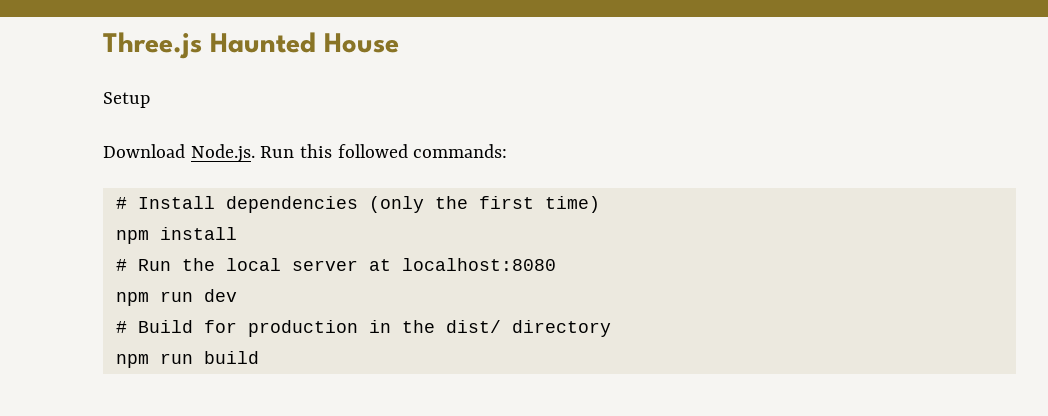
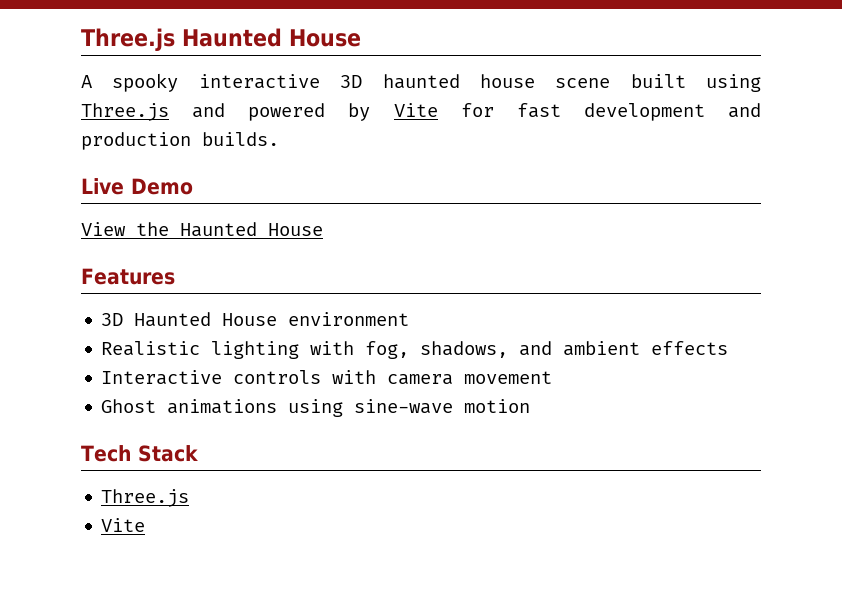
[103,92,150,108] [103,144,508,163] [115,196,600,213] [115,227,237,244] [115,258,556,271] [115,289,237,306] [115,320,611,337] [115,351,259,368] Setup // Download Node.js. Run this followed commands: // # Install dependencies (only the first time) // npm install // # Run the local server at localhost:8080 // npm run dev // # Build for production in the dist/ directory // npm run build -> [81,73,761,92] [81,103,761,121] [81,132,279,150] [81,178,193,195] [81,222,323,237] [81,268,175,285] [101,312,410,327] [101,341,729,359] [101,370,553,385] [101,399,531,417] [81,445,198,462] [101,489,190,507] [101,518,146,532] A spooky interactive 3D haunted house scene built using Three.js and powered by Vite for fast development and production builds. // Live Demo // View the Haunted House // Features // 3D Haunted House environment // Realistic lighting with fog, shadows, and ambient effects // Interactive controls with camera movement // Ghost animations using sine-wave motion // Tech Stack // Three.js // Vite

